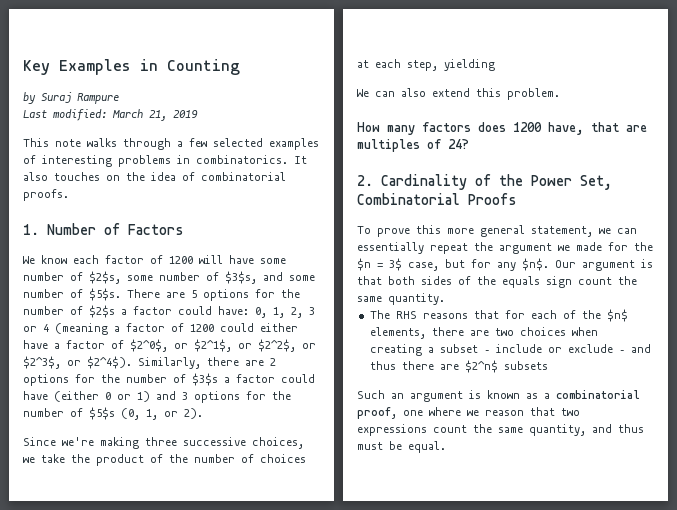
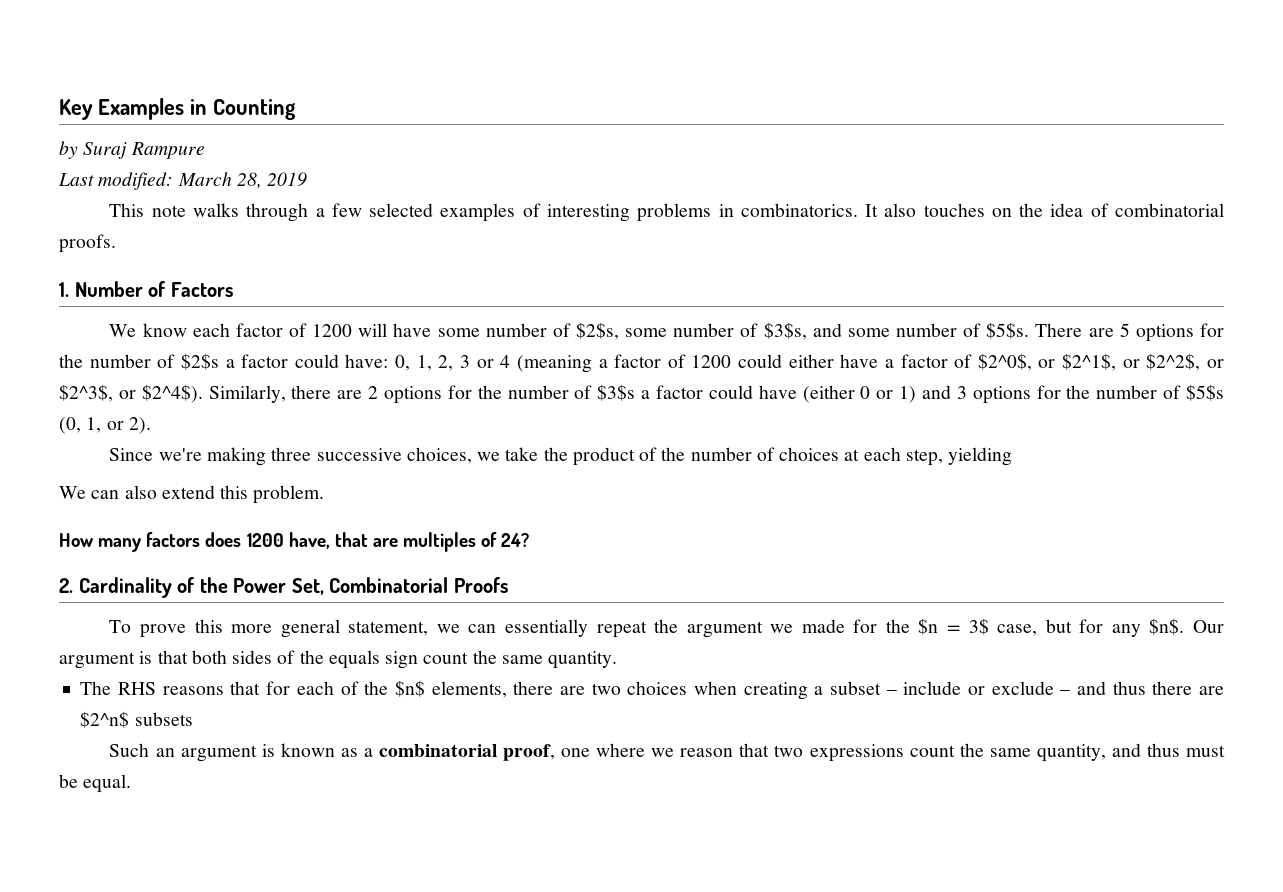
[149,110,167,121] 21, -> [236,172,262,189] 28,

